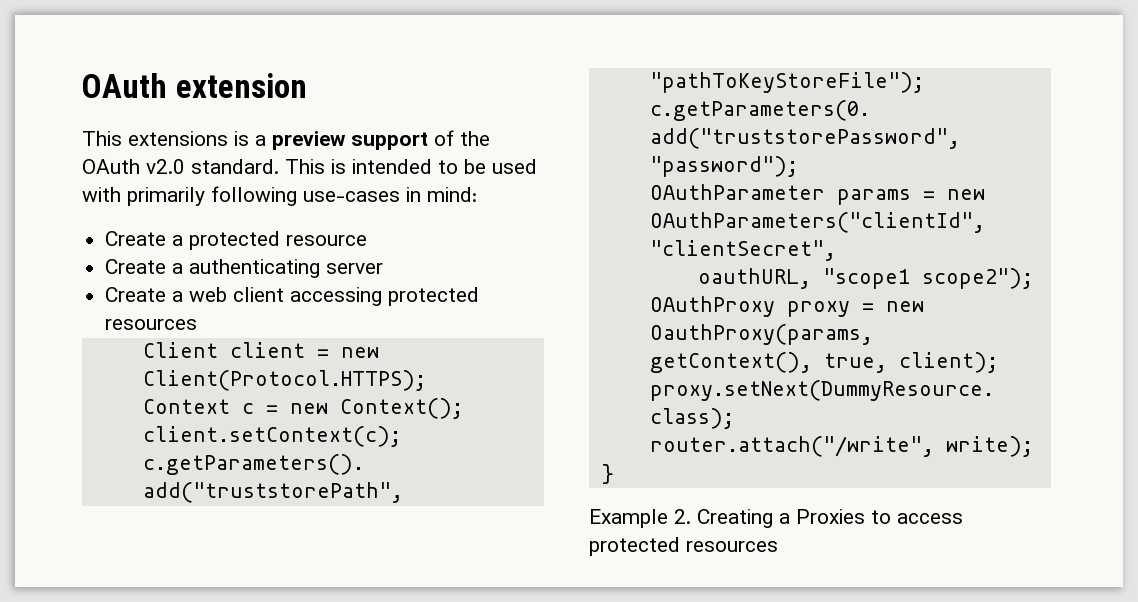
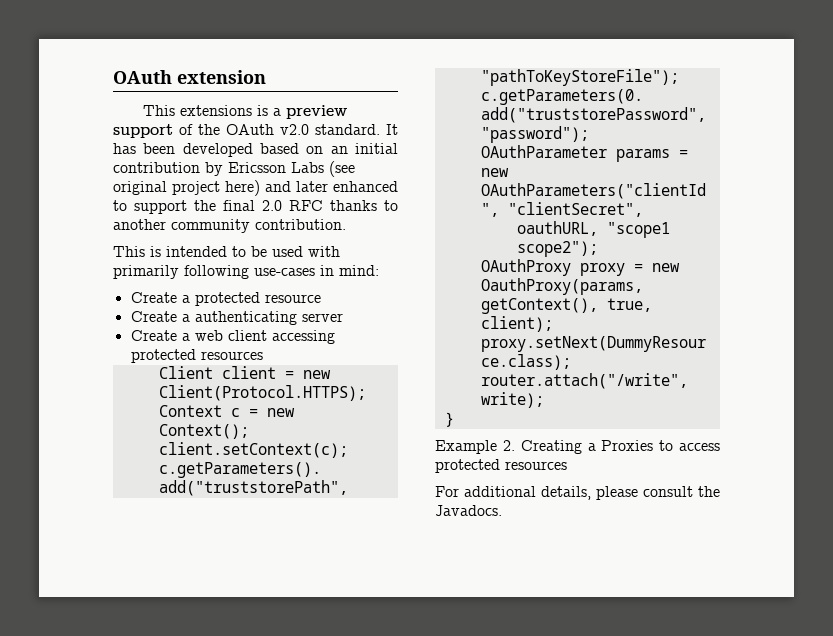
(279, 166) none -> [386,124,398,135] [113,143,399,157] [113,161,355,177] [113,180,398,196] [113,200,398,214] [113,219,346,233] It has been developed based on an initial contribution by Ericsson Labs (see original project here) and later enhanced to support the final 2.0 RFC thanks to another community contribution. //
(778, 546) none -> [435,486,720,500] [435,505,502,516] // For additional details, please consult the Javadocs.

